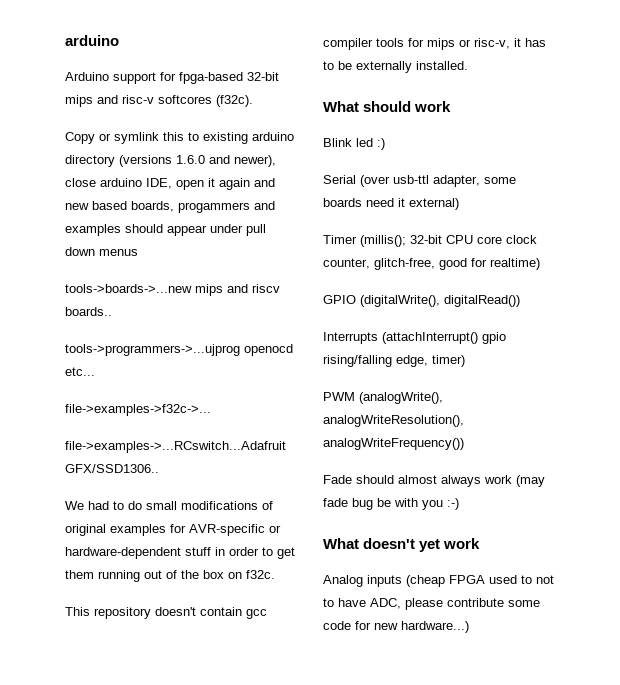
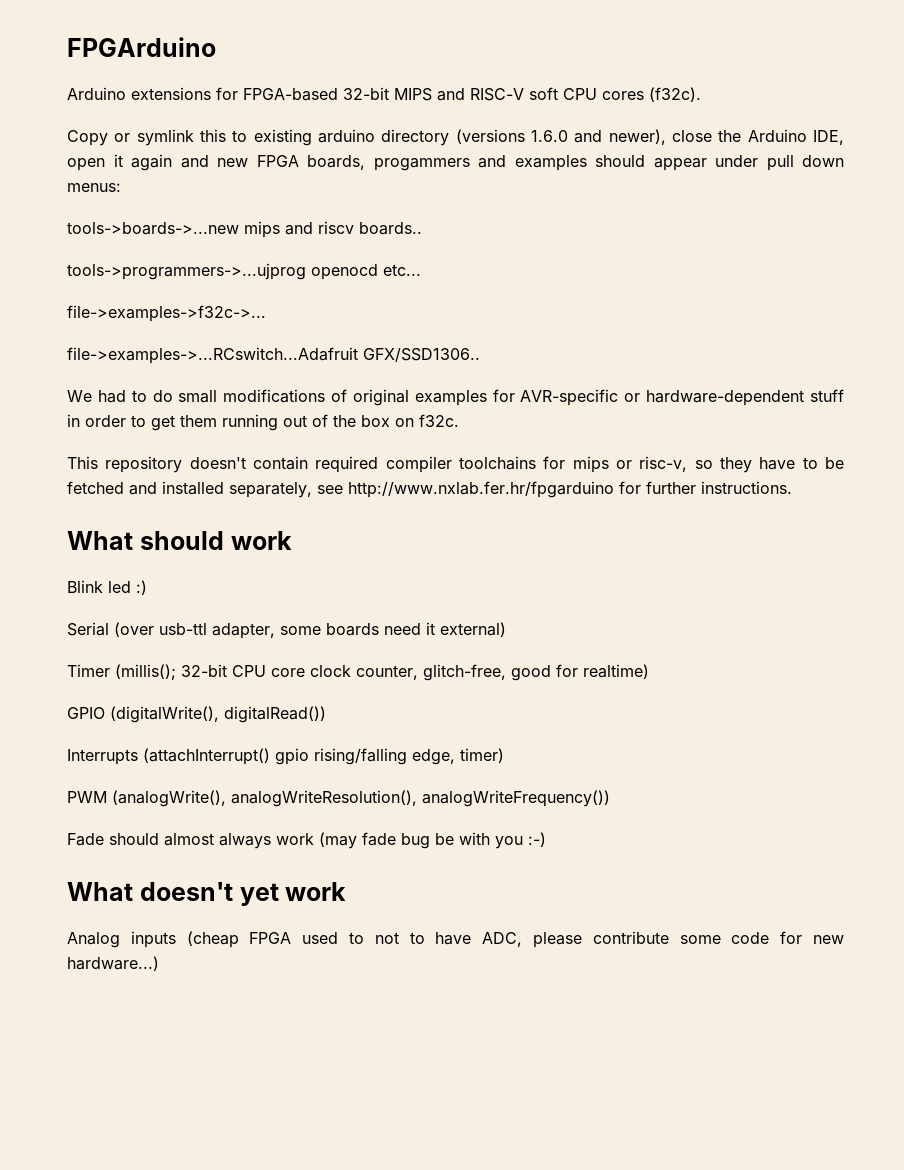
[65,35,119,46] [65,72,279,84] [65,95,212,107] arduino // Arduino support for fpga-based 32-bit mips and risc-v softcores -> [67,37,216,57] [67,87,644,101] FPGArduino // Arduino extensions for FPGA-based 32-bit MIPS and RISC-V soft CPU cores
[100,178,142,187] arduino -> [718,129,807,142] the Arduino
[92,201,127,210] based -> [256,155,299,167] FPGA
[99,249,138,256] menus -> [67,183,121,192] menus:
[246,609,267,619] [323,38,404,50] gcc compiler tools -> [315,456,536,473] required compiler toolchains
[514,38,546,47] [323,61,468,73] it has to be externally installed. -> [694,457,845,473] [67,481,792,498] so they have to be fetched and installed separately, see http://www.nxlab.fer.hr/fpgarduino for further instructions.

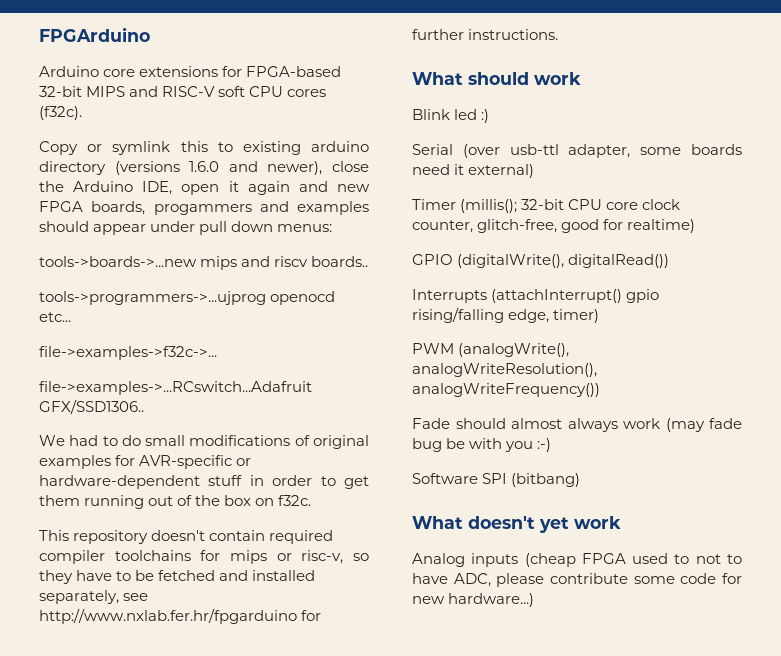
(126, 93) none -> [103,69,136,77] core
(546, 839) none -> [412,473,581,487] // Software SPI (bitbang)

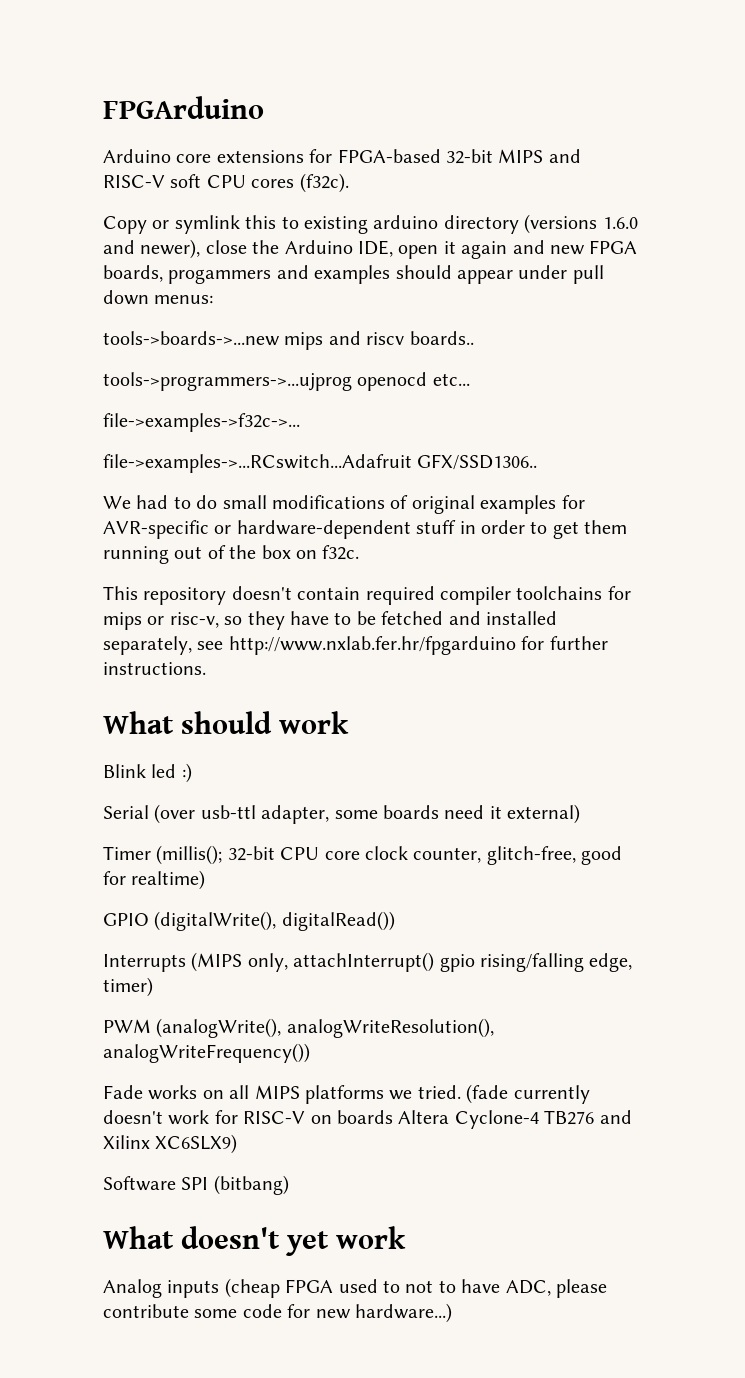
[491,289,623,303] (attachInterrupt() -> [191,952,435,972] (MIPS only, attachInterrupt()
[455,418,742,432] [412,438,552,452] should almost always work (may fade bug be with you :-) -> [148,1084,590,1104] [103,1110,632,1129] [103,1134,238,1154] works on all MIPS platforms we tried. (fade currently doesn't work for RISC-V on boards Altera Cyclone-4 TB276 and Xilinx XC6SLX9)

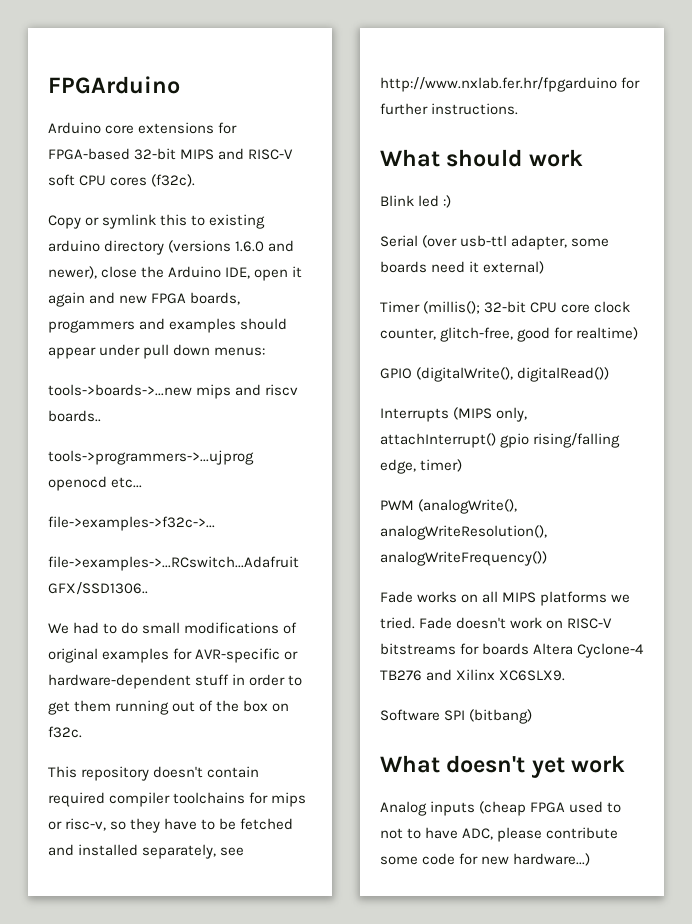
[466,1084,590,1104] [103,1110,332,1125] (fade currently doesn't work for RISC-V on -> [419,617,613,629] [380,643,480,655] Fade doesn't work on RISC-V bitstreams for
[155,1134,238,1154] XC6SLX9) -> [499,670,566,681] XC6SLX9.

